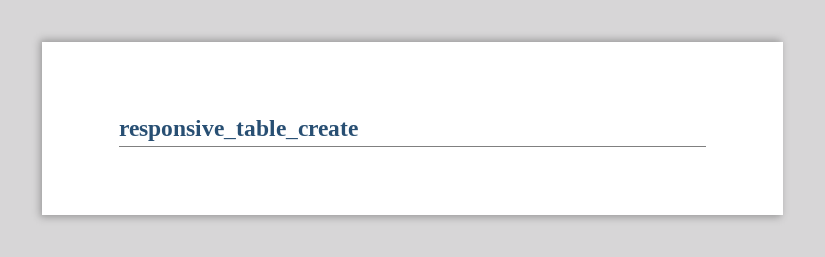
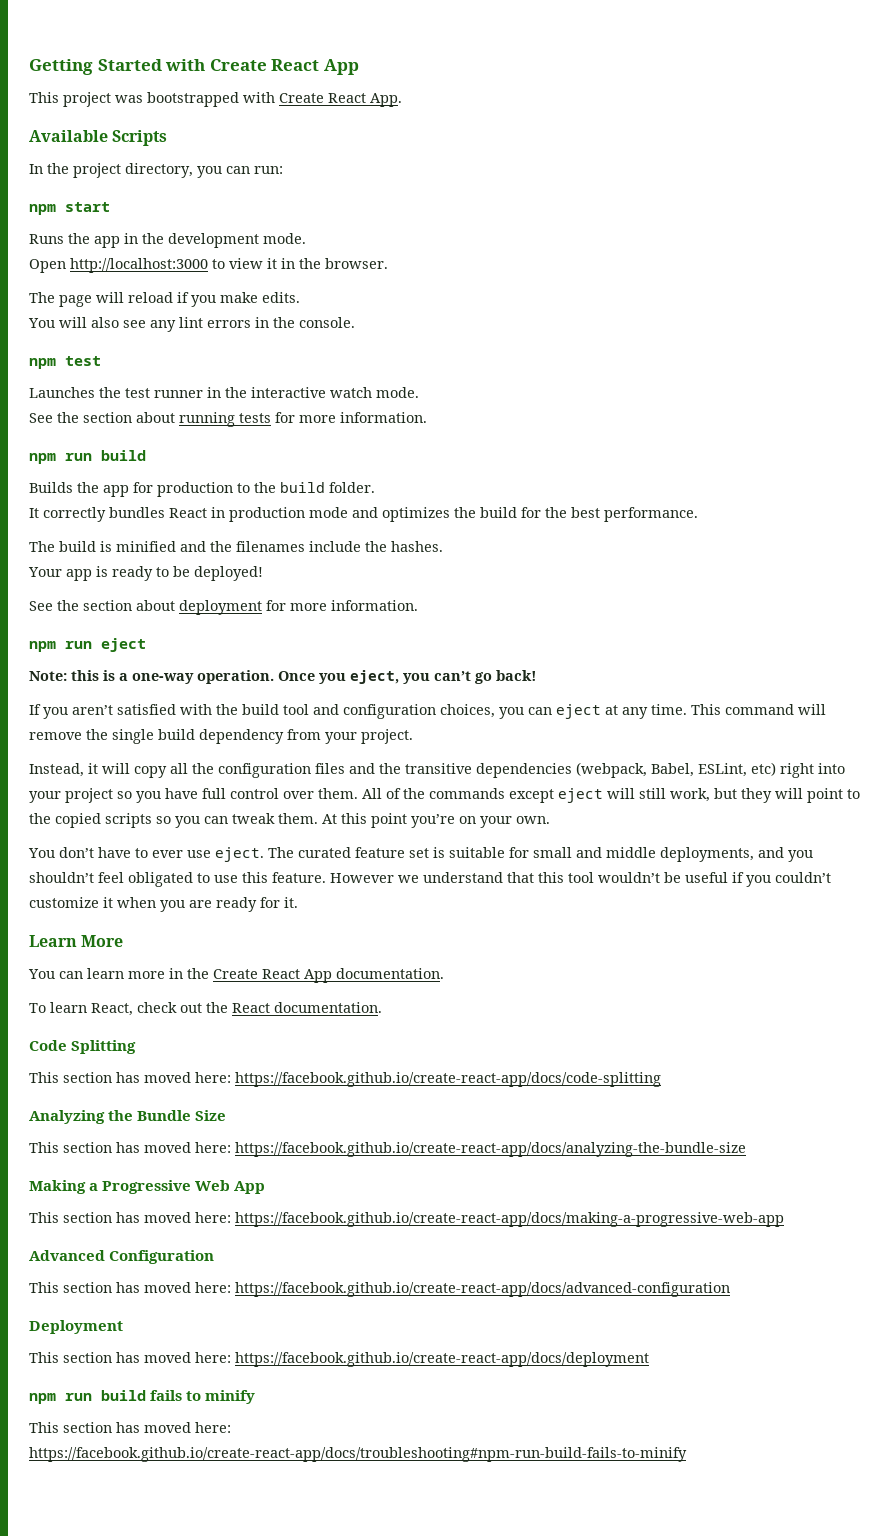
[119,120,358,141] responsive_table_create -> [29,59,359,75] [29,92,402,107] [29,130,168,146] [29,163,283,178] [29,202,110,215] [29,233,306,248] [29,258,388,273] [29,292,300,307] [28,317,355,332] [29,356,101,369] [29,387,419,398] [29,412,427,427] [29,450,146,464] [29,482,375,497] [29,507,698,522] [29,541,443,552] [28,566,263,581] [29,600,418,615] [29,638,146,652] [29,670,537,684] [29,704,826,719] [29,729,413,744] [29,762,845,778] [29,788,860,803] [29,813,550,828] [28,847,813,862] [29,872,831,887] [29,897,298,912] [29,935,124,947] [28,968,444,983] [29,1002,382,1016] [29,1040,137,1054] [29,1072,661,1087] [29,1110,227,1124] [29,1142,746,1157] [29,1180,266,1194] [29,1212,784,1227] [29,1250,215,1264] [29,1282,730,1297] [29,1320,123,1334] [29,1352,649,1367] [29,1390,256,1404] [29,1422,231,1433] [29,1447,687,1462] Getting Started with Create React App // This project was bootstrapped with Create React App. // Available Scripts // In the project directory, you can run: // npm start // Runs the app in the development mode. // Open http://localhost:3000 to view it in the browser. // The page will reload if you make edits. // You will also see any lint errors in the console. // npm test // Launches the test runner in the interactive watch mode. // See the section about running tests for more information. // npm run build // Builds the app for production to the build folder. // It correctly bundles React in production mode and optimizes the build for the best performance. // The build is minified and the filenames include the hashes. // Your app is ready to be deployed! // See the section about deployment for more information. // npm run eject // Note: this is a one-way operation. Once you eject, you can’t go back! // If you aren’t satisfied with the build tool and configuration choices, you can eject at any time. This command will remove the single build dependency from your project. // Instead, it will copy all the configuration files and the transitive dependencies (webpack, Babel, ESLint, etc) right into your project so you have full control over them. All of the commands except eject will still work, but they will point to the copied scripts so you can tweak them. At this point you’re on your own. // You don’t have to ever use eject. The curated feature set is suitable for small and middle deployments, and you shouldn’t feel obligated to use this feature. However we understand that this tool wouldn’t be useful if you couldn’t customize it when you are ready for it. // Learn More // You can learn more in the Create React App documentation. // To learn React, check out the React documentation. // Code Splitting // This section has moved here: https://facebook.github.io/create-react-app/docs/code-splitting // Analyzing the Bundle Size // This section has moved here: https://facebook.github.io/create-react-app/docs/analyzing-the-bundle-size // Making a Progressive Web App // This section has moved here: https://facebook.github.io/create-react-app/docs/making-a-progressive-web-app // Advanced Configuration // This section has moved here: https://facebook.github.io/create-react-app/docs/advanced-configuration // Deployment // This section has moved here: https://facebook.github.io/create-react-app/docs/deployment // npm run build fails to minify // This section has moved here: https://facebook.github.io/create-react-app/docs/troubleshooting#npm-run-build-fails-to-minify

